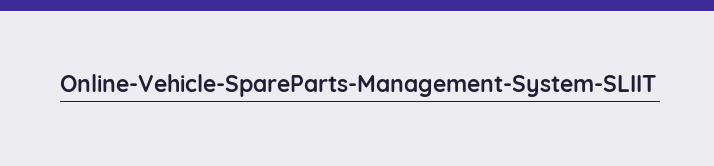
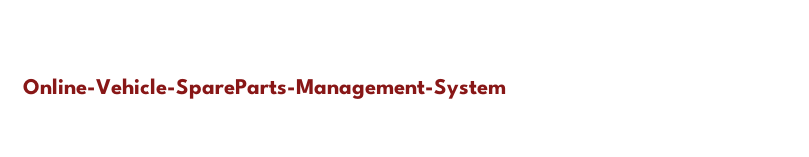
[60,74,656,97] Online-Vehicle-SpareParts-Management-System-SLIIT -> [23,78,506,99] Online-Vehicle-SpareParts-Management-System

